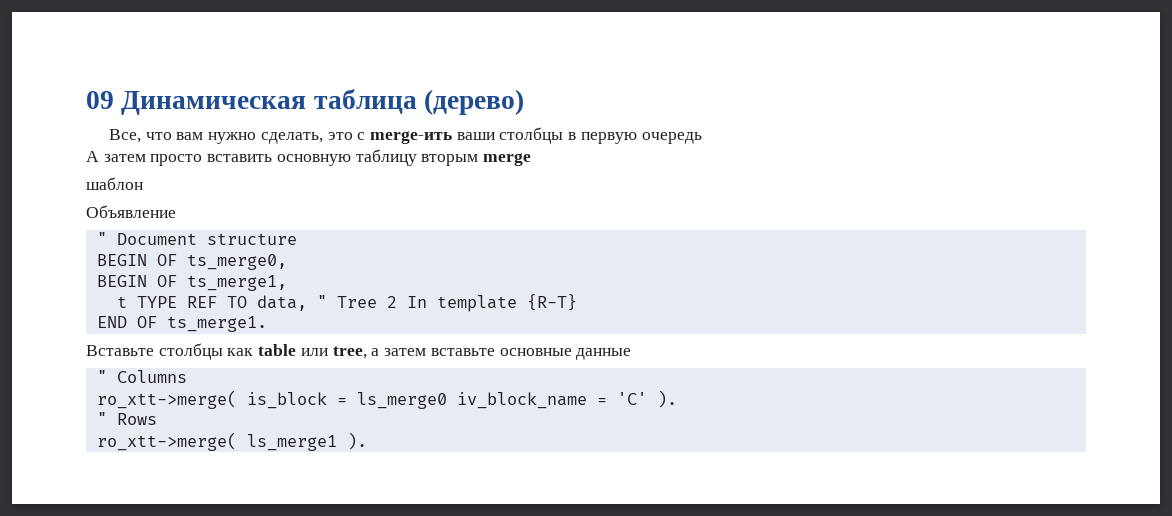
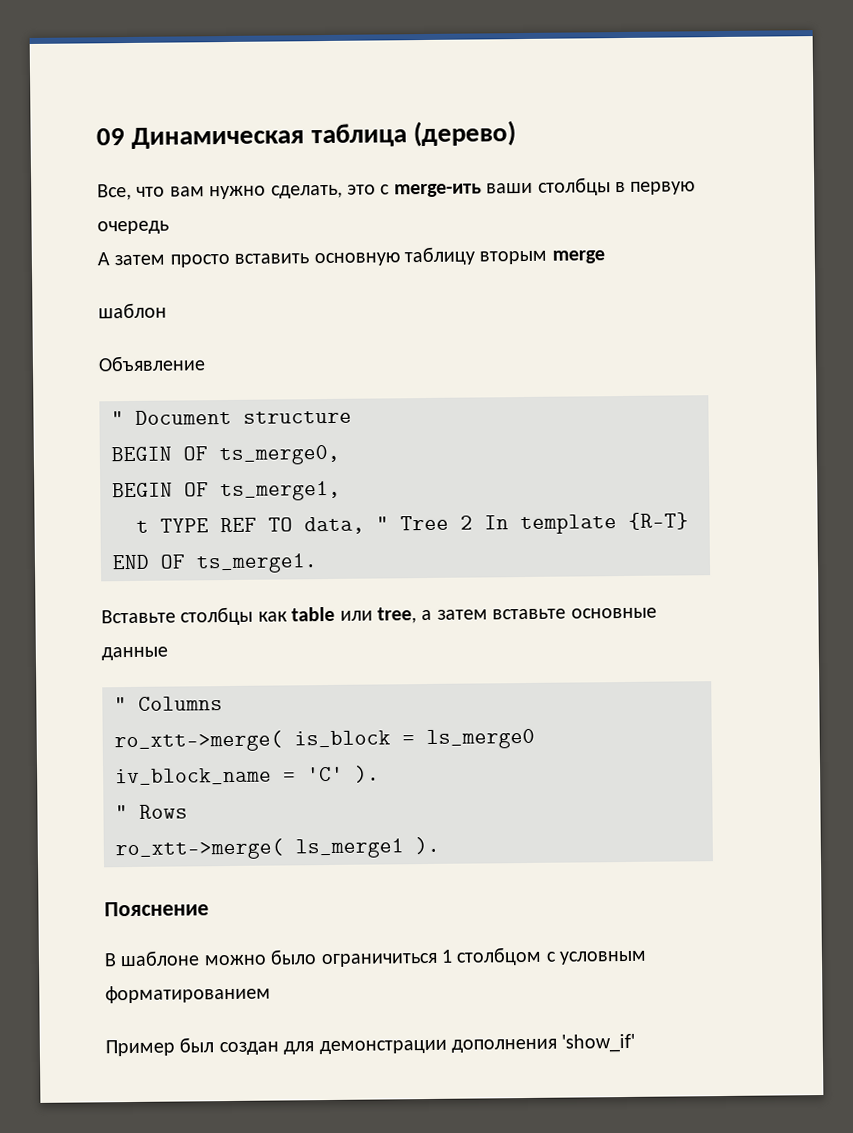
(367, 441) none -> [104,901,209,917] [104,946,648,968] [105,984,271,1004] [105,1033,636,1057] // Пояснение // В шаблоне можно было ограничиться 1 столбцом с условным форматированием // Пример был создан для демонстрации дополнения 'show_if'

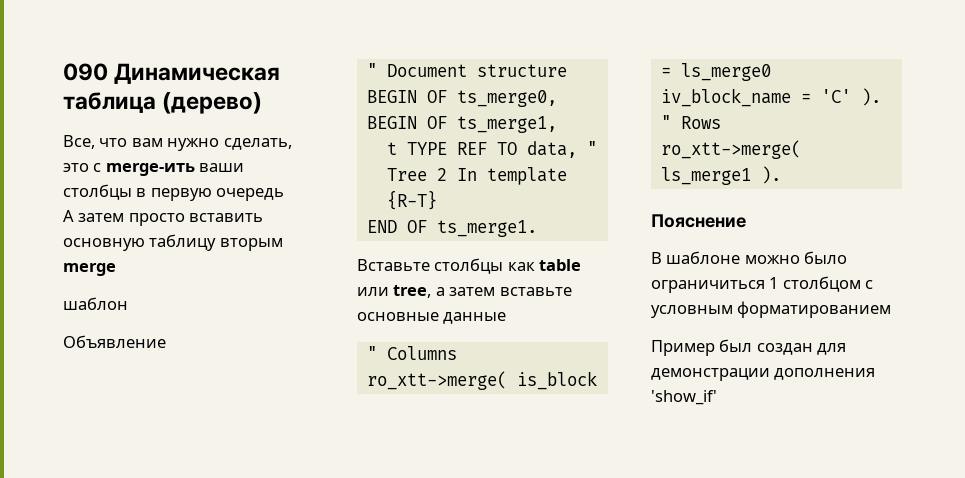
[96,128,125,146] 09 -> [63,63,108,81] 090

